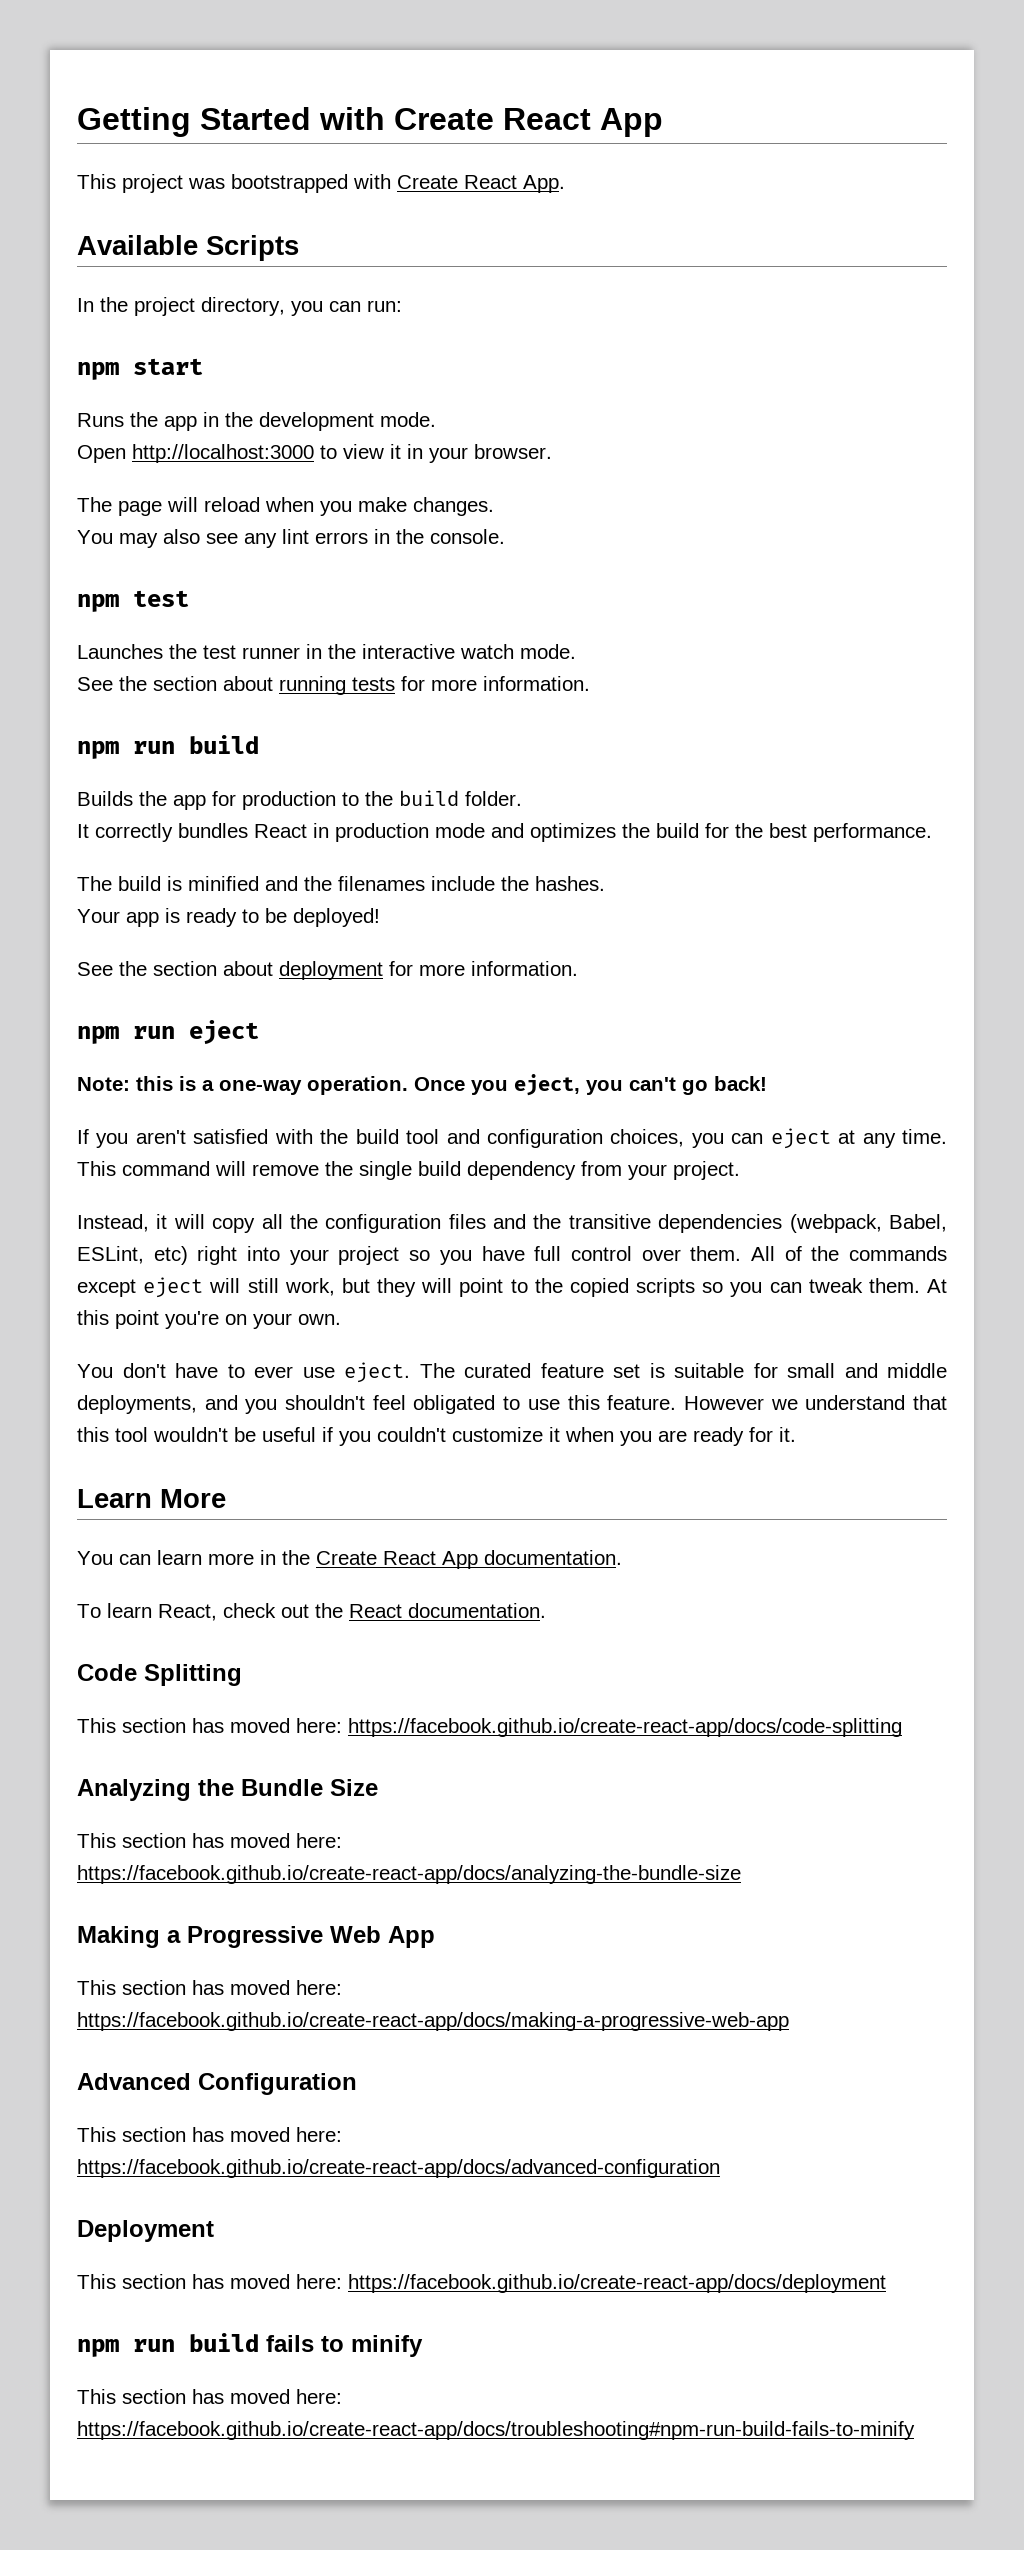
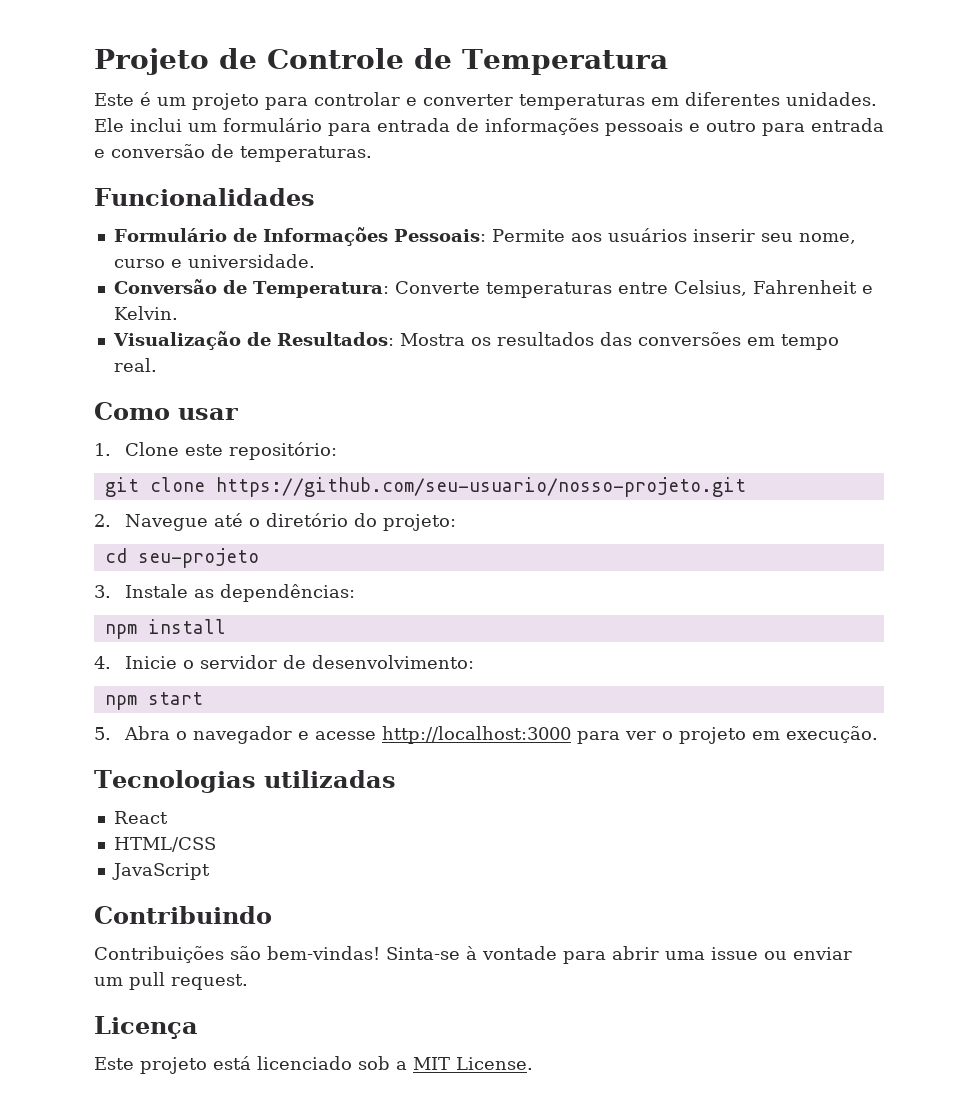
[77,107,663,137] [77,174,565,193] [77,235,299,261] [77,297,402,316] [77,358,203,380] [77,412,436,431] [77,444,552,463] [77,497,494,516] [77,529,505,548] [77,590,189,612] [77,644,576,659] [77,676,590,695] [77,735,259,759] [77,790,522,810] [77,823,932,842] [77,876,605,891] [77,908,380,927] [77,961,578,980] [77,1020,259,1045] [77,1074,767,1096] [77,1128,947,1149] [77,1161,740,1180] [77,1214,947,1233] [77,1246,947,1265] [77,1277,947,1298] [77,1310,341,1329] [77,1362,947,1383] [77,1395,948,1414] [77,1427,796,1446] [77,1489,226,1508] [77,1550,622,1569] [77,1603,546,1621] [77,1664,242,1686] [77,1718,902,1737] [77,1779,378,1801] [77,1833,342,1848] [77,1865,741,1884] [77,1926,435,1948] [77,1980,342,1995] [77,2012,789,2031] [77,2073,357,2095] [77,2127,342,2142] [77,2159,720,2178] [77,2220,214,2242] [77,2274,886,2293] [77,2333,423,2357] [77,2389,342,2404] [77,2421,915,2440] Getting Started with Create React App // This project was bootstrapped with Create React App. // Available Scripts // In the project directory, you can run: // npm start // Runs the app in the development mode. // Open http://localhost:3000 to view it in your browser. // The page will reload when you make changes. // You may also see any lint errors in the console. // npm test // Launches the test runner in the interactive watch mode. // See the section about running tests for more information. // npm run build // Builds the app for production to the build folder. // It correctly bundles React in production mode and optimizes the build for the best performance. // The build is minified and the filenames include the hashes. // Your app is ready to be deployed! // See the section about deployment for more information. // npm run eject // Note: this is a one-way operation. Once you eject, you can't go back! // If you aren't satisfied with the build tool and configuration choices, you can eject at any time. This command will remove the single build dependency from your project. // Instead, it will copy all the configuration files and the transitive dependencies (webpack, Babel, ESLint, etc) right into your project so you have full control over them. All of the commands except eject will still work, but they will point to the copied scripts so you can tweak them. At this point you're on your own. // You don't have to ever use eject. The curated feature set is suitable for small and middle deployments, and you shouldn't feel obligated to use this feature. However we understand that this tool wouldn't be useful if you couldn't customize it when you are ready for it. // Learn More // You can learn more in the Create React App documentation. // To learn React, check out the React documentation. // Code Splitting // This section has moved here: https://facebook.github.io/create-react-app/docs/code-splitting // Analyzing the Bundle Size // This section has moved here: https://facebook.github.io/create-react-app/docs/analyzing-the-bundle-size // Making a Progressive Web App // This section has moved here: https://facebook.github.io/create-react-app/docs/making-a-progressive-web-app // Advanced Configuration // This section has moved here: https://facebook.github.io/create-react-app/docs/advanced-configuration // Deployment // This section has moved here: https://facebook.github.io/create-react-app/docs/deployment // npm run build fails to minify // This section has moved here: https://facebook.github.io/create-react-app/docs/troubleshooting#npm-run-build-fails-to-minify -> [94,48,668,75] [94,92,877,110] [94,118,884,136] [94,144,372,162] [94,188,315,206] [113,227,856,246] [113,254,315,268] [113,279,873,298] [113,306,178,320] [112,331,839,350] [113,358,157,372] [94,402,238,420] [94,442,338,460] [104,477,746,497] [94,513,457,531] [104,548,259,568] [94,584,356,602] [104,619,226,639] [94,655,475,669] [104,692,203,710] [94,726,879,744] [94,770,396,793] [113,811,168,824] [113,837,216,852] [111,863,210,880] [94,906,272,924] [94,946,852,964] [94,972,248,990] [94,1016,198,1039] [94,1056,533,1074] Projeto de Controle de Temperatura // Este é um projeto para controlar e converter temperaturas em diferentes unidades. Ele inclui um formulário para entrada de informações pessoais e outro para entrada e conversão de temperaturas. // Funcionalidades // Formulário de Informações Pessoais: Permite aos usuários inserir seu nome, curso e universidade. // Conversão de Temperatura: Converte temperaturas entre Celsius, Fahrenheit e Kelvin. // Visualização de Resultados: Mostra os resultados das conversões em tempo real. // Como usar // 1. Clone este repositório: // git clone https://github.com/seu-usuario/nosso-projeto.git // 2. Navegue até o diretório do projeto: // cd seu-projeto // 3. Instale as dependências: // npm install // 4. Inicie o servidor de desenvolvimento: // npm start // 5. Abra o navegador e acesse http://localhost:3000 para ver o projeto em execução. // Tecnologias utilizadas // React // HTML/CSS // JavaScript // Contribuindo // Contribuições são bem-vindas! Sinta-se à vontade para abrir uma issue ou enviar um pull request. // Licença // Este projeto está licenciado sob a MIT License.

